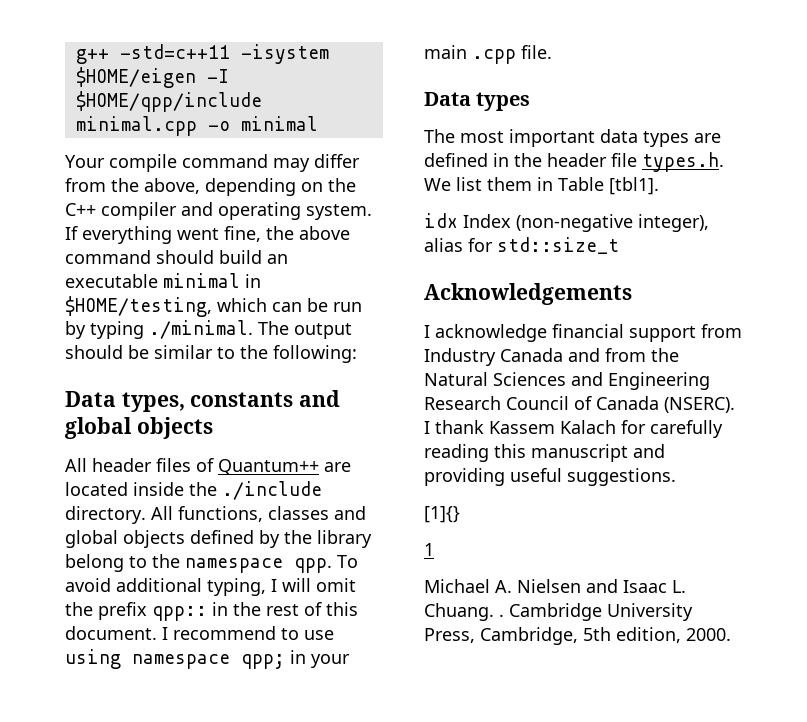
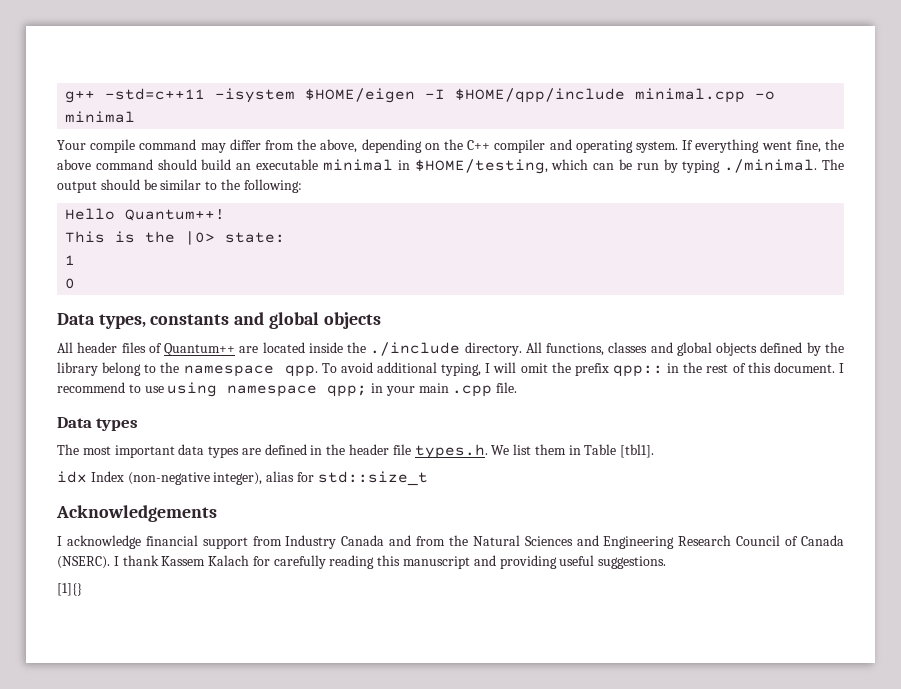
(357, 354) none -> [65,208,226,221] [65,231,286,245] [65,255,76,265] [65,278,76,289] // Hello Quantum++! // This is the |0> state: // 1 // 0
[424,543,434,556] [424,579,686,593] [424,603,693,621] [424,627,731,645] // 1 // Michael A. Nielsen and Isaac L. Chuang. . Cambridge University Press, Cambridge, 5th edition, 2000. -> (82, 589) none

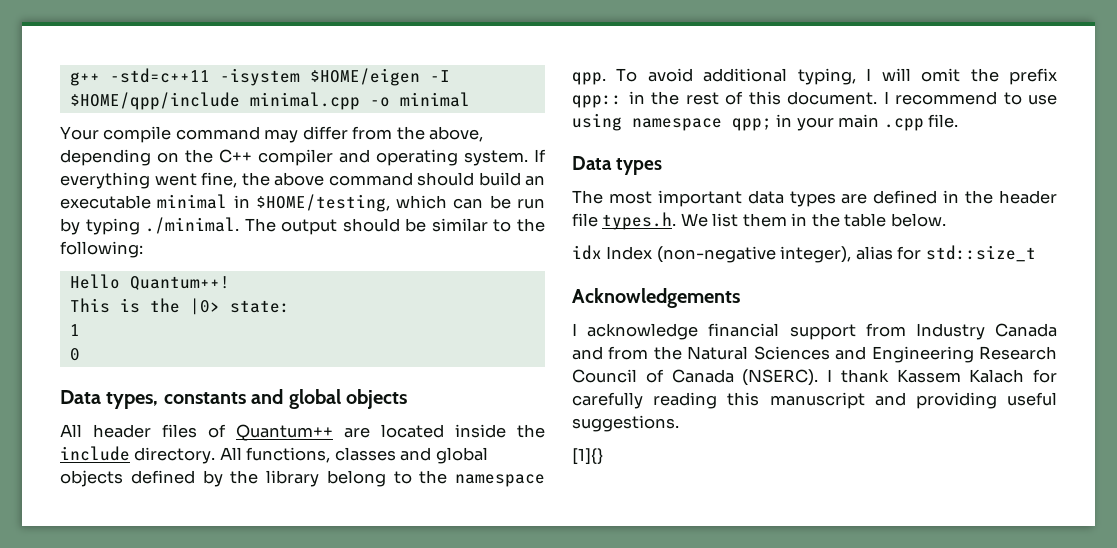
[370,342,461,356] ./include -> [60,446,130,461] include
[584,444,655,458] Table [tbl1]. -> [811,213,946,227] the table below.

